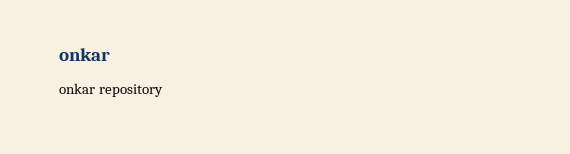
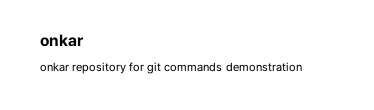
(163, 90) none -> [129,62,302,74] for git commands demonstration

